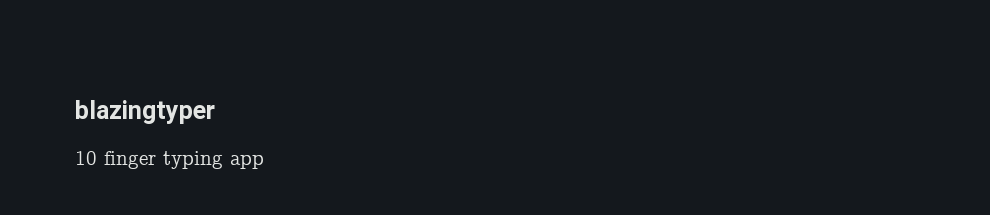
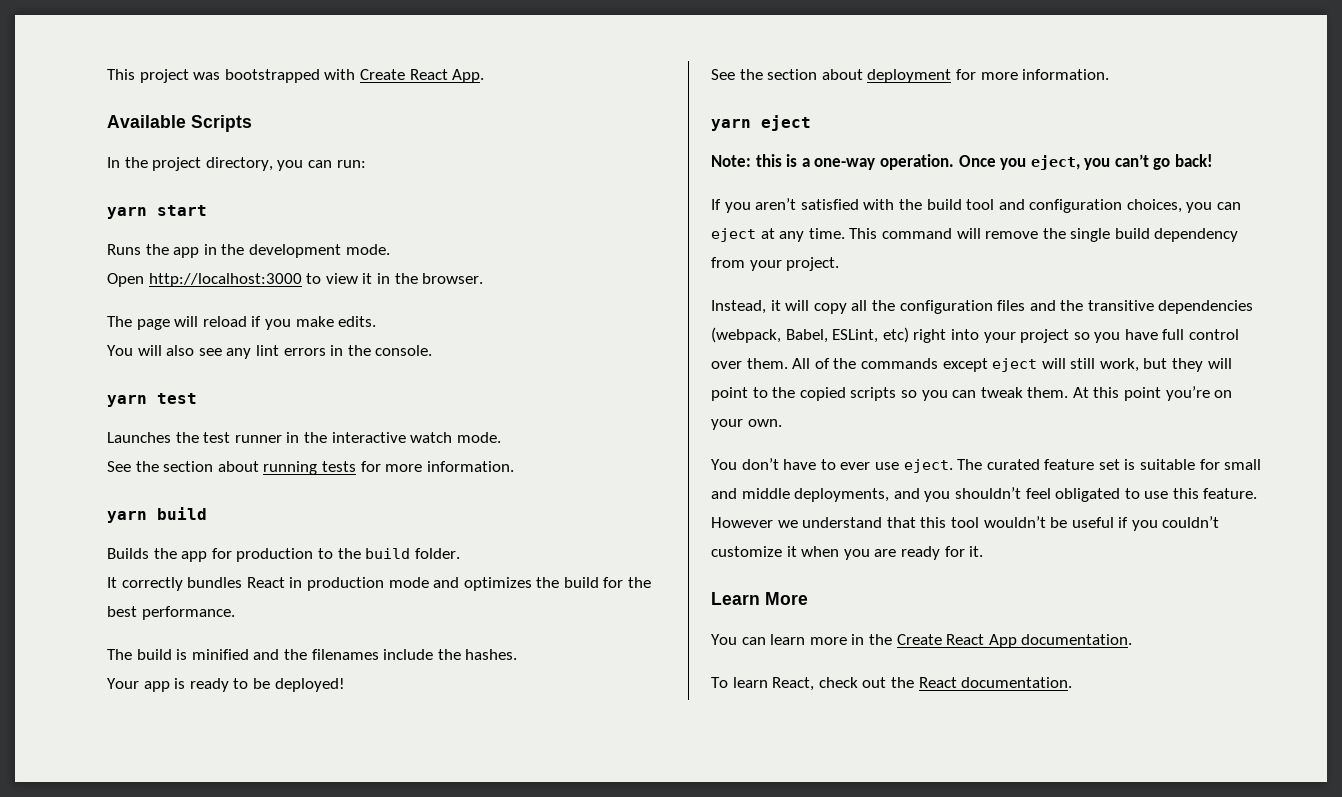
[75,100,215,124] [75,151,264,169] blazingtyper // 10 finger typing app -> [107,69,485,83] [107,115,252,132] [107,157,366,171] [107,205,207,219] [107,244,390,258] [107,273,484,287] [107,316,377,330] [107,345,433,359] [107,393,197,407] [107,432,501,443] [107,461,514,475] [107,507,207,523] [107,548,460,562] [107,577,652,591] [107,606,235,620] [107,649,518,660] [107,678,345,692] [711,69,1110,83] [711,115,811,131] [711,154,1214,170] [711,198,1242,213] [711,228,1239,242] [711,257,840,271] [711,300,1254,314] [711,327,1240,343] [711,358,1232,372] [711,386,1233,401] [711,419,782,430] [711,458,1262,473] [711,487,1258,502] [711,516,1220,531] [711,546,984,560] [711,592,808,605] [711,634,1133,648] [711,677,1073,691] This project was bootstrapped with Create React App. // Available Scripts // In the project directory, you can run: // yarn start // Runs the app in the development mode. // Open http://localhost:3000 to view it in the browser. // The page will reload if you make edits. // You will also see any lint errors in the console. // yarn test // Launches the test runner in the interactive watch mode. // See the section about running tests for more information. // yarn build // Builds the app for production to the build folder. // It correctly bundles React in production mode and optimizes the build for the best performance. // The build is minified and the filenames include the hashes. // Your app is ready to be deployed! // See the section about deployment for more information. // yarn eject // Note: this is a one-way operation. Once you eject, you can’t go back! // If you aren’t satisfied with the build tool and configuration choices, you can eject at any time. This command will remove the single build dependency from your project. // Instead, it will copy all the configuration files and the transitive dependencies (webpack, Babel, ESLint, etc) right into your project so you have full control over them. All of the commands except eject will still work, but they will point to the copied scripts so you can tweak them. At this point you’re on your own. // You don’t have to ever use eject. The curated feature set is suitable for small and middle deployments, and you shouldn’t feel obligated to use this feature. However we understand that this tool wouldn’t be useful if you couldn’t customize it when you are ready for it. // Learn More // You can learn more in the Create React App documentation. // To learn React, check out the React documentation.

